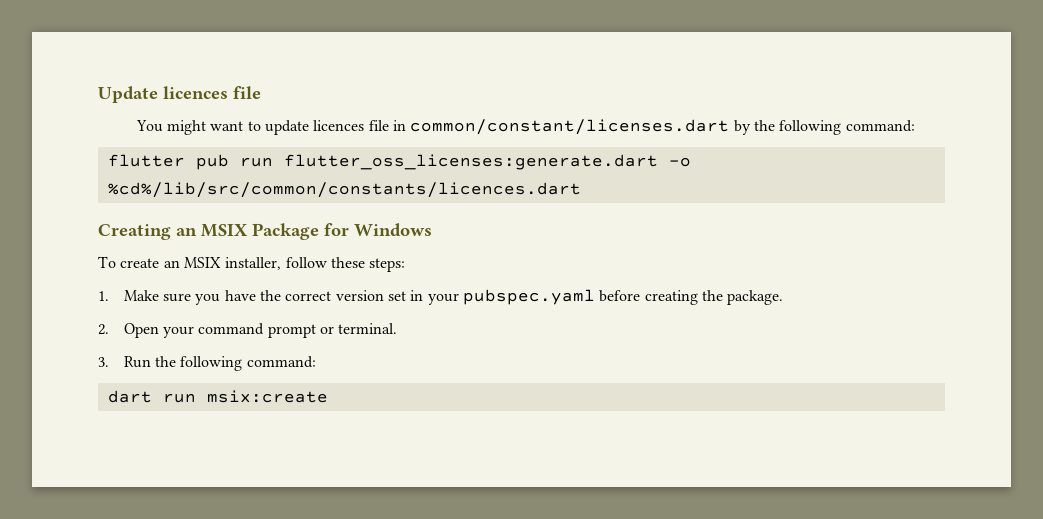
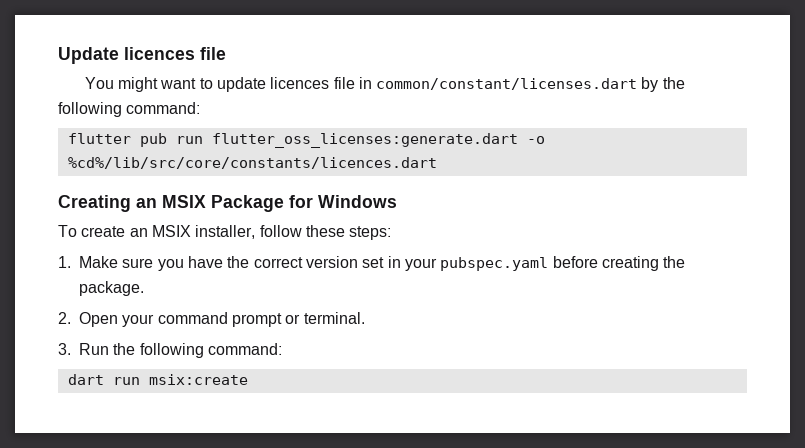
[107,182,581,198] %cd%/lib/src/common/constants/licences.dart -> [67,157,437,169] %cd%/lib/src/core/constants/licences.dart

